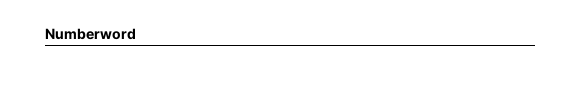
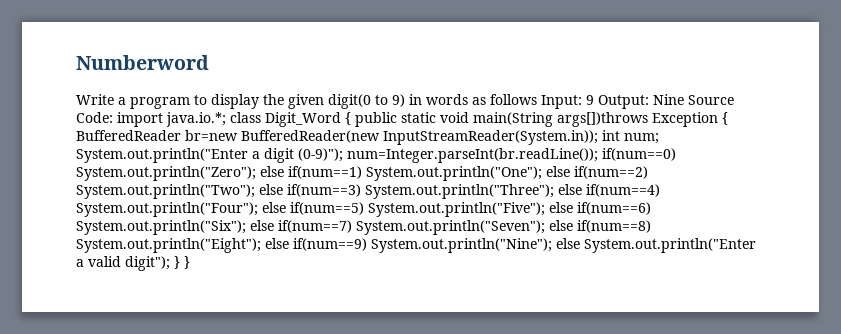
(136, 34) none -> [76,94,734,109] [76,112,728,127] [76,130,659,145] [76,148,676,163] [76,166,648,181] [76,184,660,199] [76,202,651,217] [76,220,651,235] [76,238,756,253] [76,256,190,271] // Write a program to display the given digit(0 to 9) in words as follows Input: 9 Output: Nine Source Code: import java.io.*; class Digit_Word { public static void main(String args[])throws Exception { BufferedReader br=new BufferedReader(new InputStreamReader(System.in)); int num; System.out.println("Enter a digit (0-9)"); num=Integer.parseInt(br.readLine()); if(num==0) System.out.println("Zero"); else if(num==1) System.out.println("One"); else if(num==2) System.out.println("Two"); else if(num==3) System.out.println("Three"); else if(num==4) System.out.println("Four"); else if(num==5) System.out.println("Five"); else if(num==6) System.out.println("Six"); else if(num==7) System.out.println("Seven"); else if(num==8) System.out.println("Eight"); else if(num==9) System.out.println("Nine"); else System.out.println("Enter a valid digit"); } }

